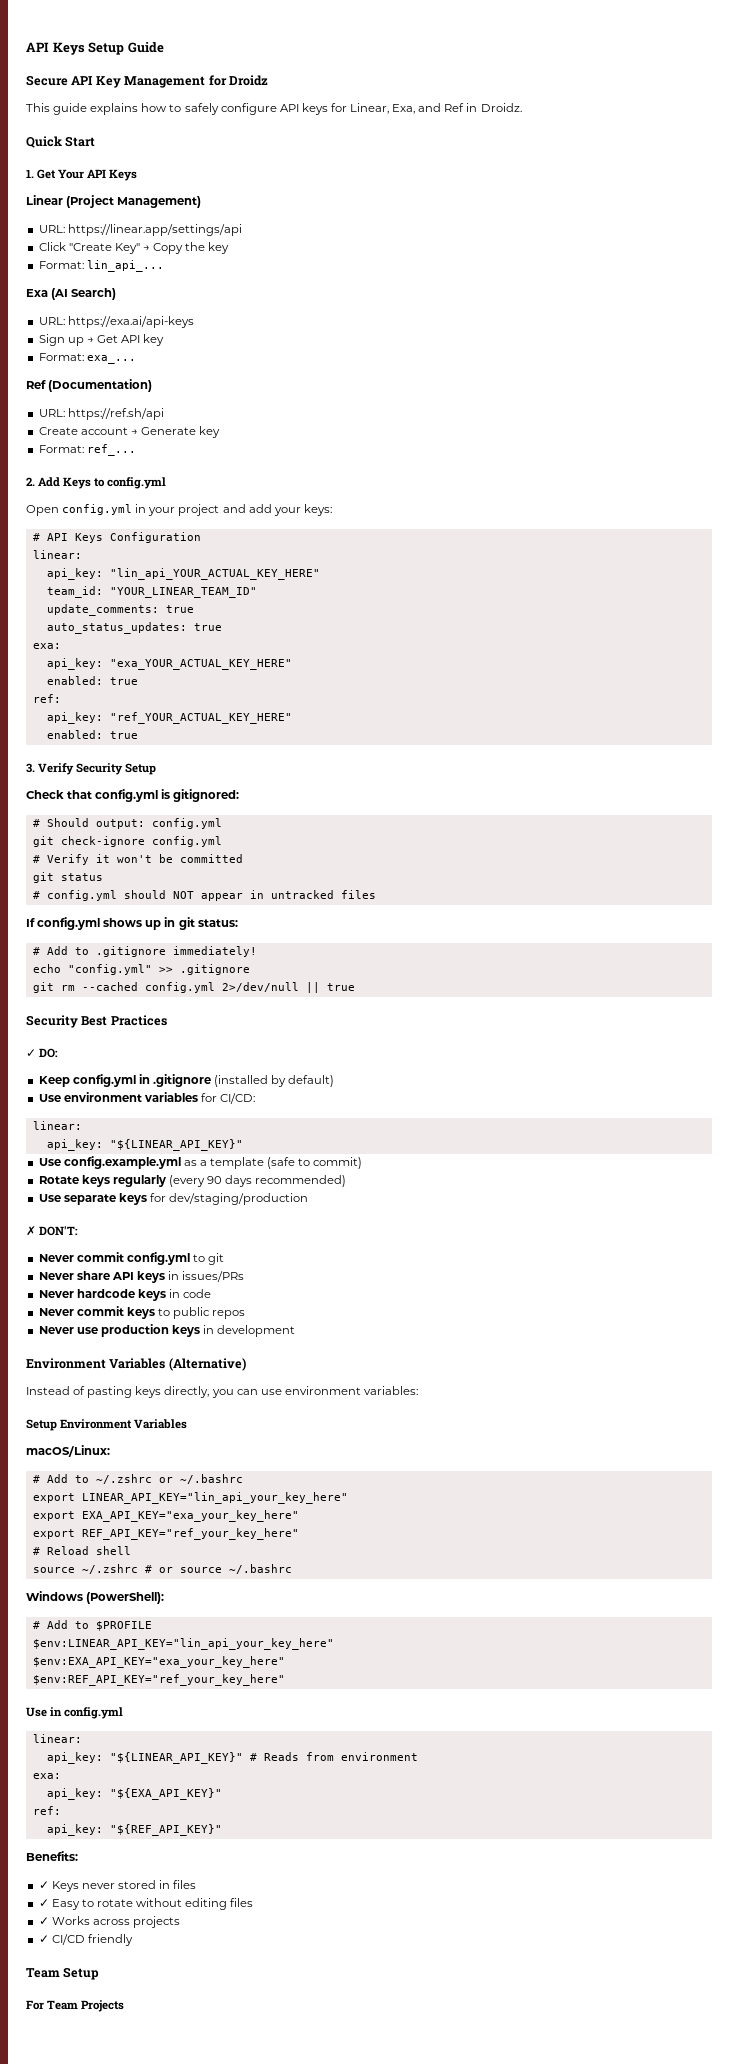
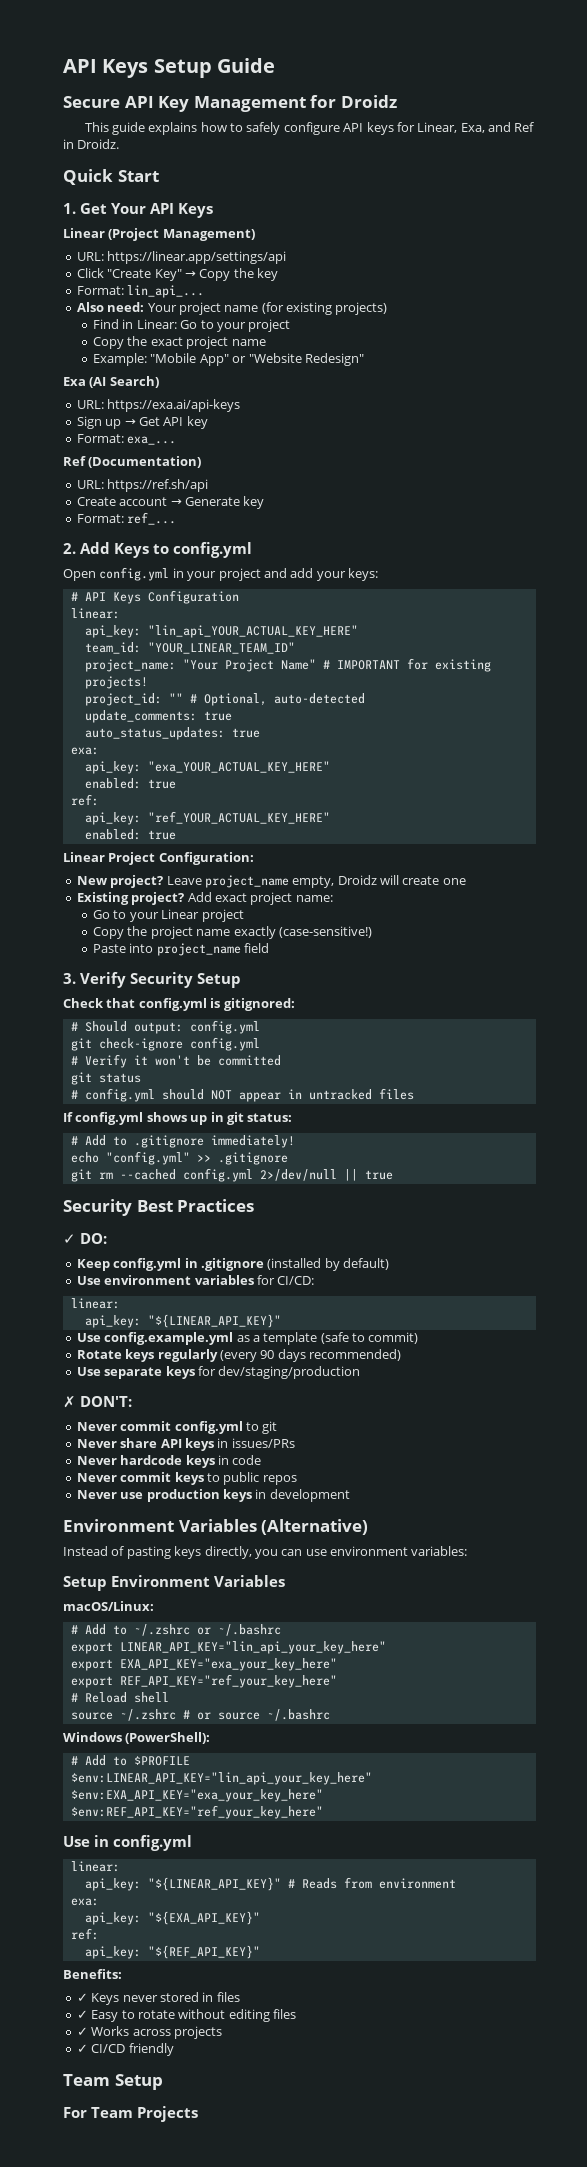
(164, 266) none -> [76,302,388,315] [93,319,291,332] [93,336,266,349] [93,353,364,366] // Also need: Your project name (for existing projects) // Find in Linear: Go to your project // Copy the exact project name // Example: "Mobile App" or "Website Redesign"
(257, 592) none -> [84,658,491,672] [84,676,148,689] [84,693,365,706] // project_name: "Your Project Name" # IMPORTANT for existing projects! // project_id: "" # Optional, auto-detected
(138, 735) none -> [63,852,254,865] [76,875,466,888] [76,892,333,905] [93,909,244,922] [93,926,372,939] [93,943,270,956] // Linear Project Configuration: // New project? Leave project_name empty, Droidz will create one // Existing project? Add exact project name: // Go to your Linear project // Copy the project name exactly (case-sensitive!) // Paste into project_name field

